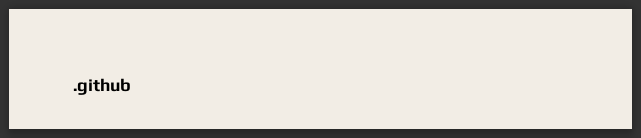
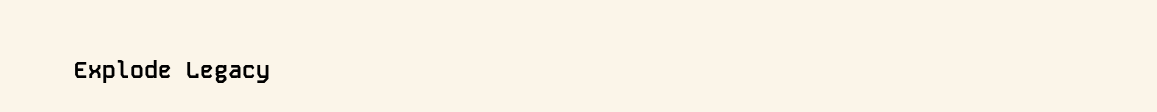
[73,78,131,95] .github -> [74,60,270,83] Explode Legacy

